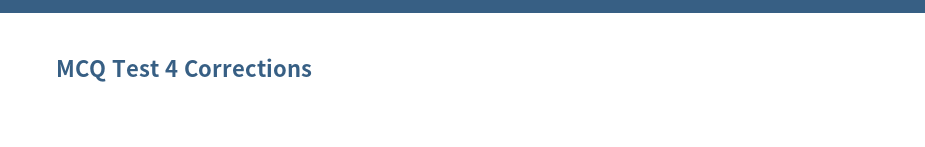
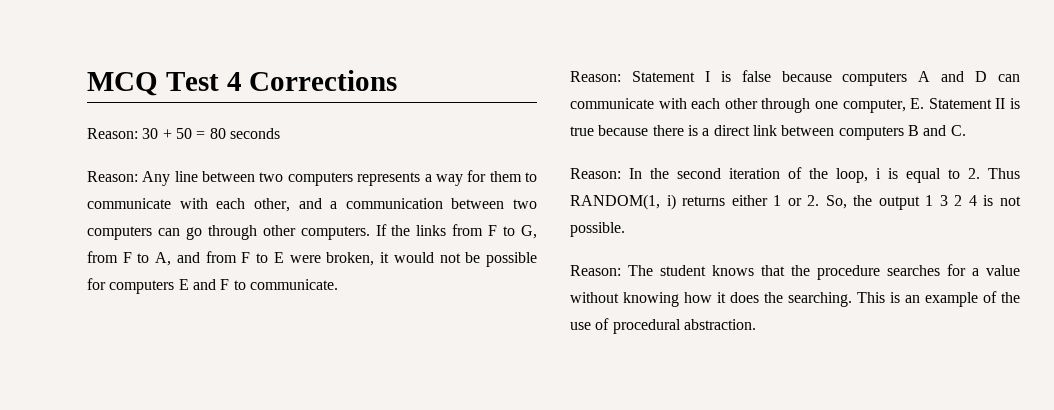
(312, 67) none -> [87,128,280,139] [87,170,538,186] [87,198,537,212] [87,224,538,240] [87,251,537,267] [87,278,338,294] [570,70,1020,86] [570,98,1021,113] [570,125,966,140] [570,167,1020,183] [570,194,1022,210] [570,222,625,237] [570,264,1020,280] [570,291,1020,307] [570,318,756,334] // Reason: 30 + 50 = 80 seconds // Reason: Any line between two computers represents a way for them to communicate with each other, and a communication between two computers can go through other computers. If the links from F to G, from F to A, and from F to E were broken, it would not be possible for computers E and F to communicate. // Reason: Statement I is false because computers A and D can communicate with each other through one computer, E. Statement II is true because there is a direct link between computers B and C. // Reason: In the second iteration of the loop, i is equal to 2. Thus RANDOM(1, i) returns either 1 or 2. So, the output 1 3 2 4 is not possible. // Reason: The student knows that the procedure searches for a value without knowing how it does the searching. This is an example of the use of procedural abstraction.

